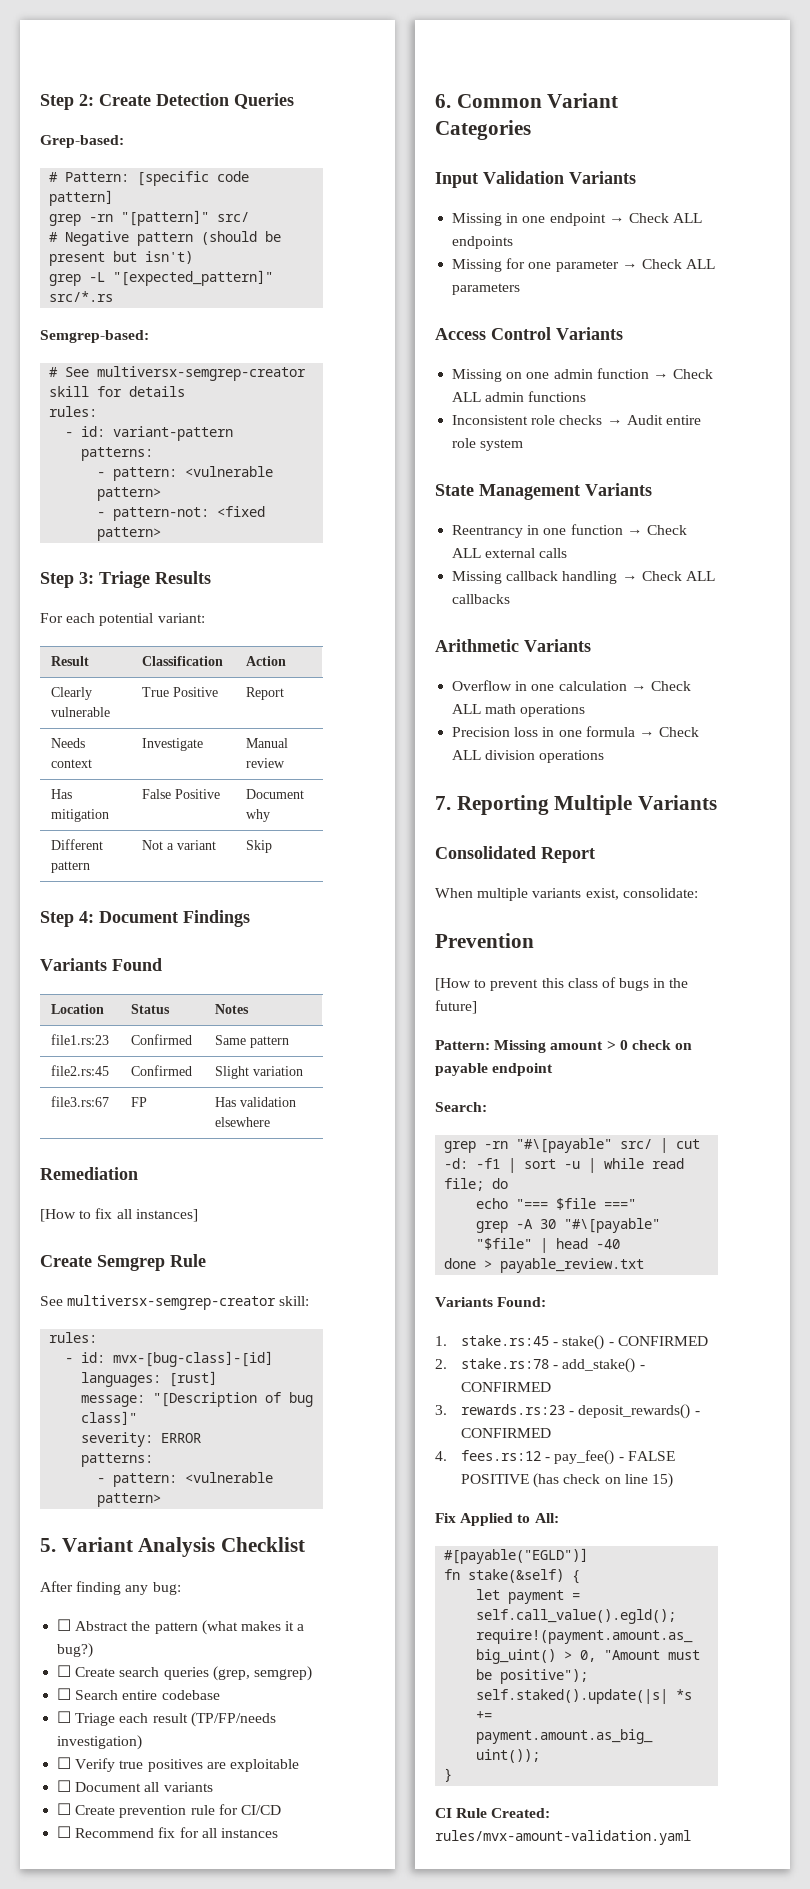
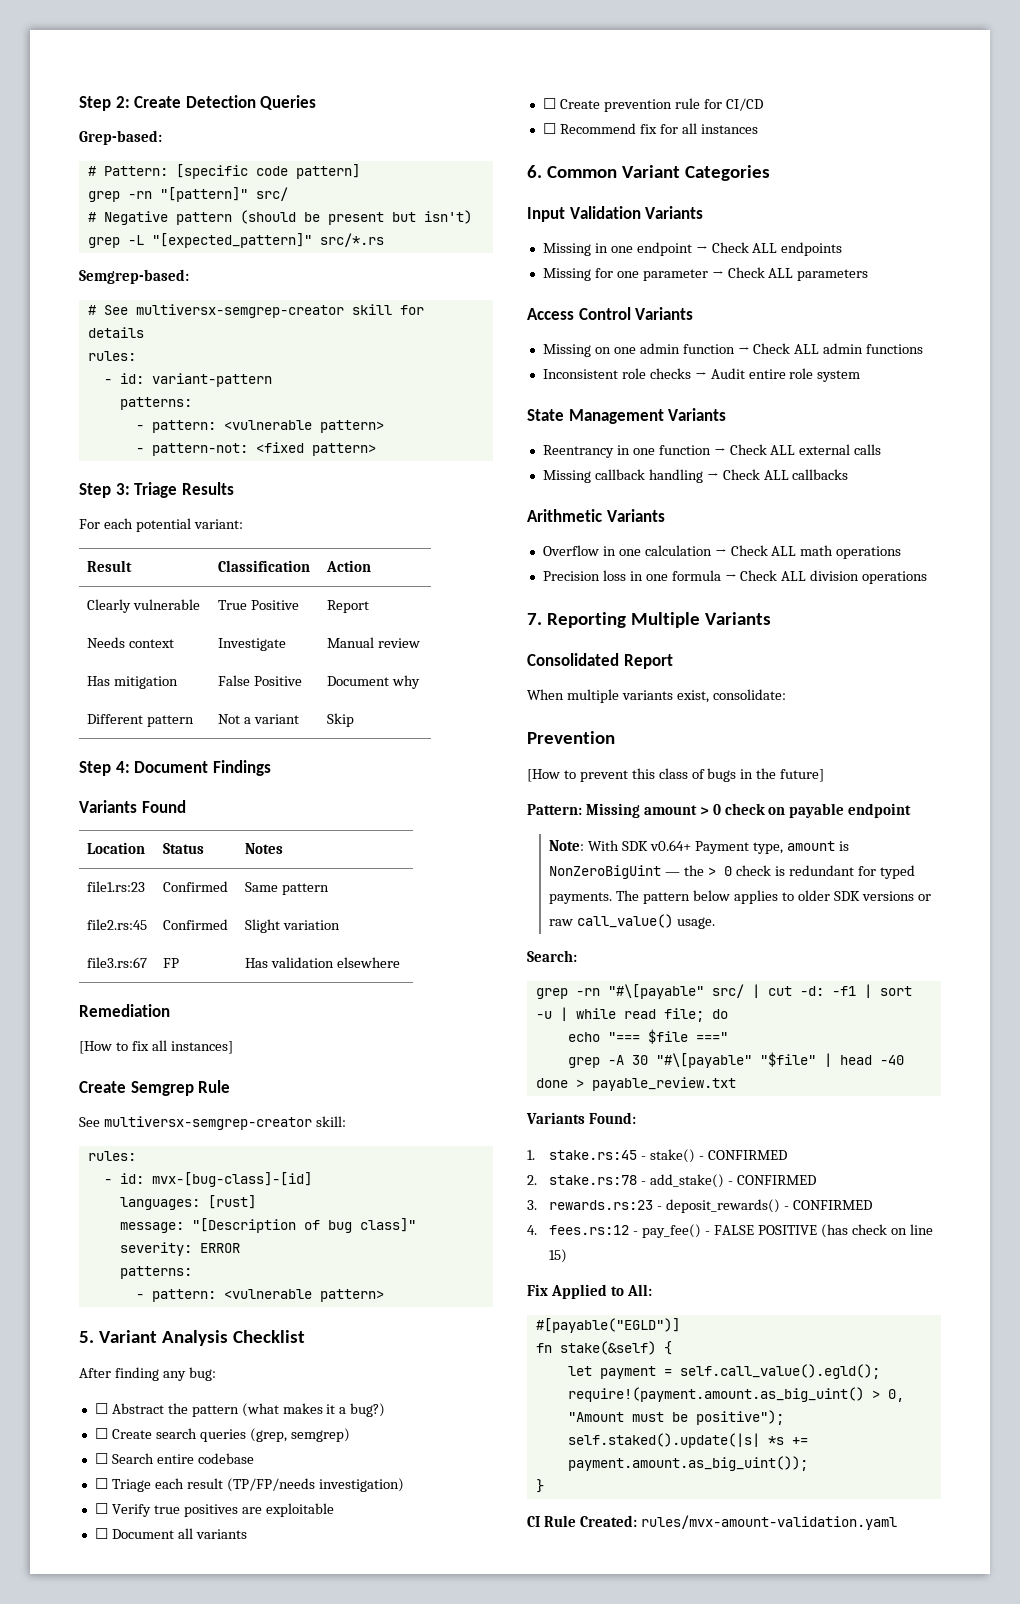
(554, 1069) none -> [549,840,849,854] [549,865,915,879] [549,890,931,904] [549,914,716,929] // Note: With SDK v0.64+ Payment type, amount is NonZeroBigUint — the > 0 check is redundant for typed payments. The pattern below applies to older SDK versions or raw call_value() usage.

